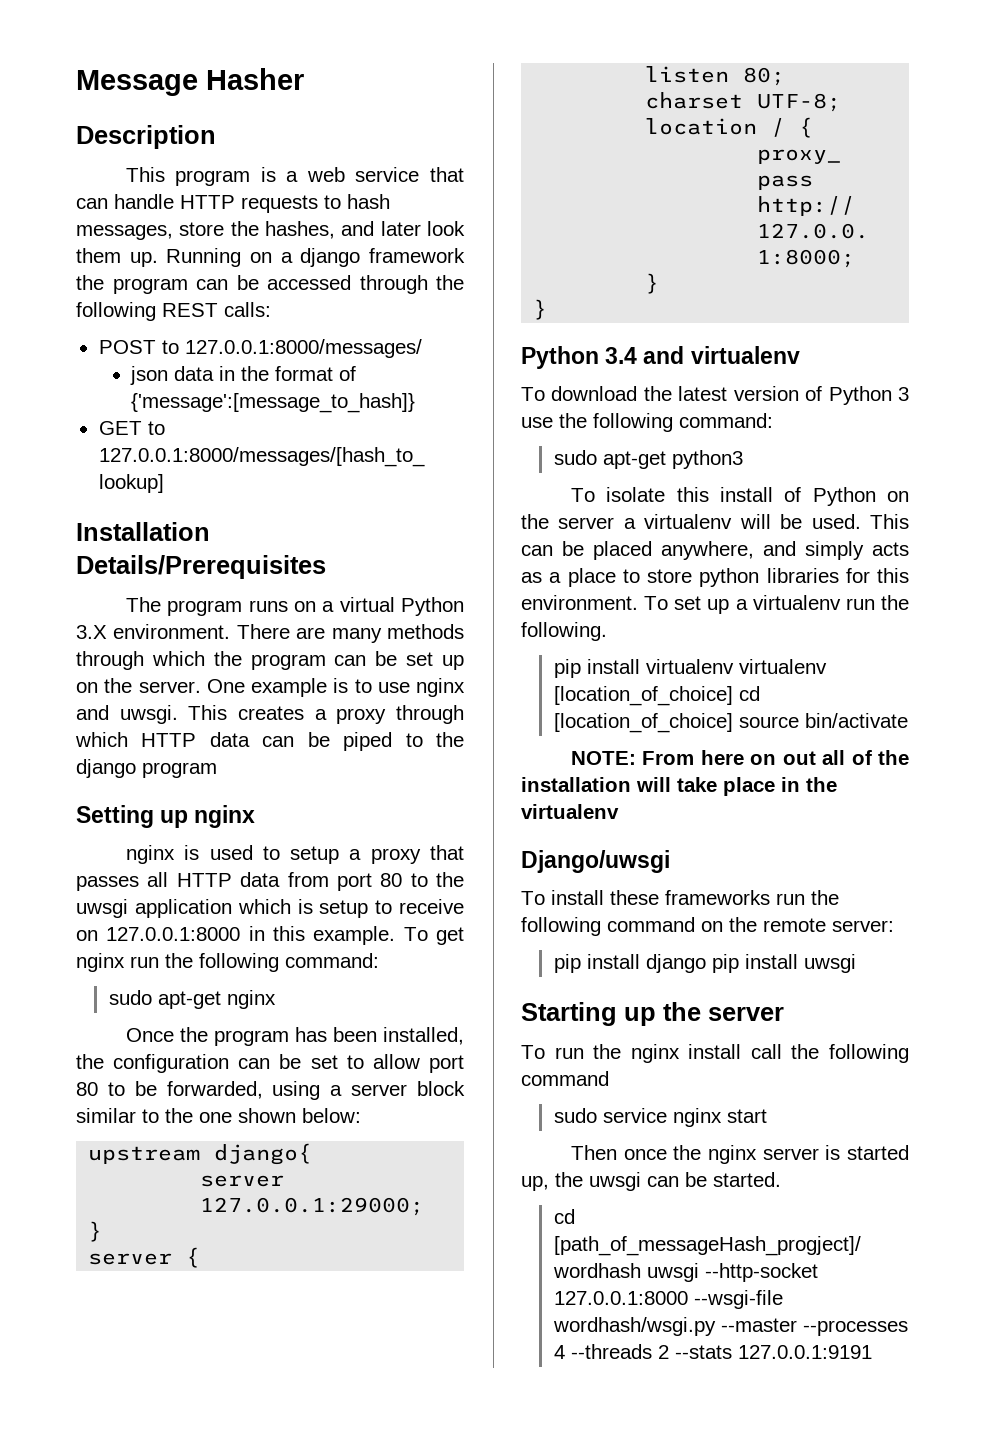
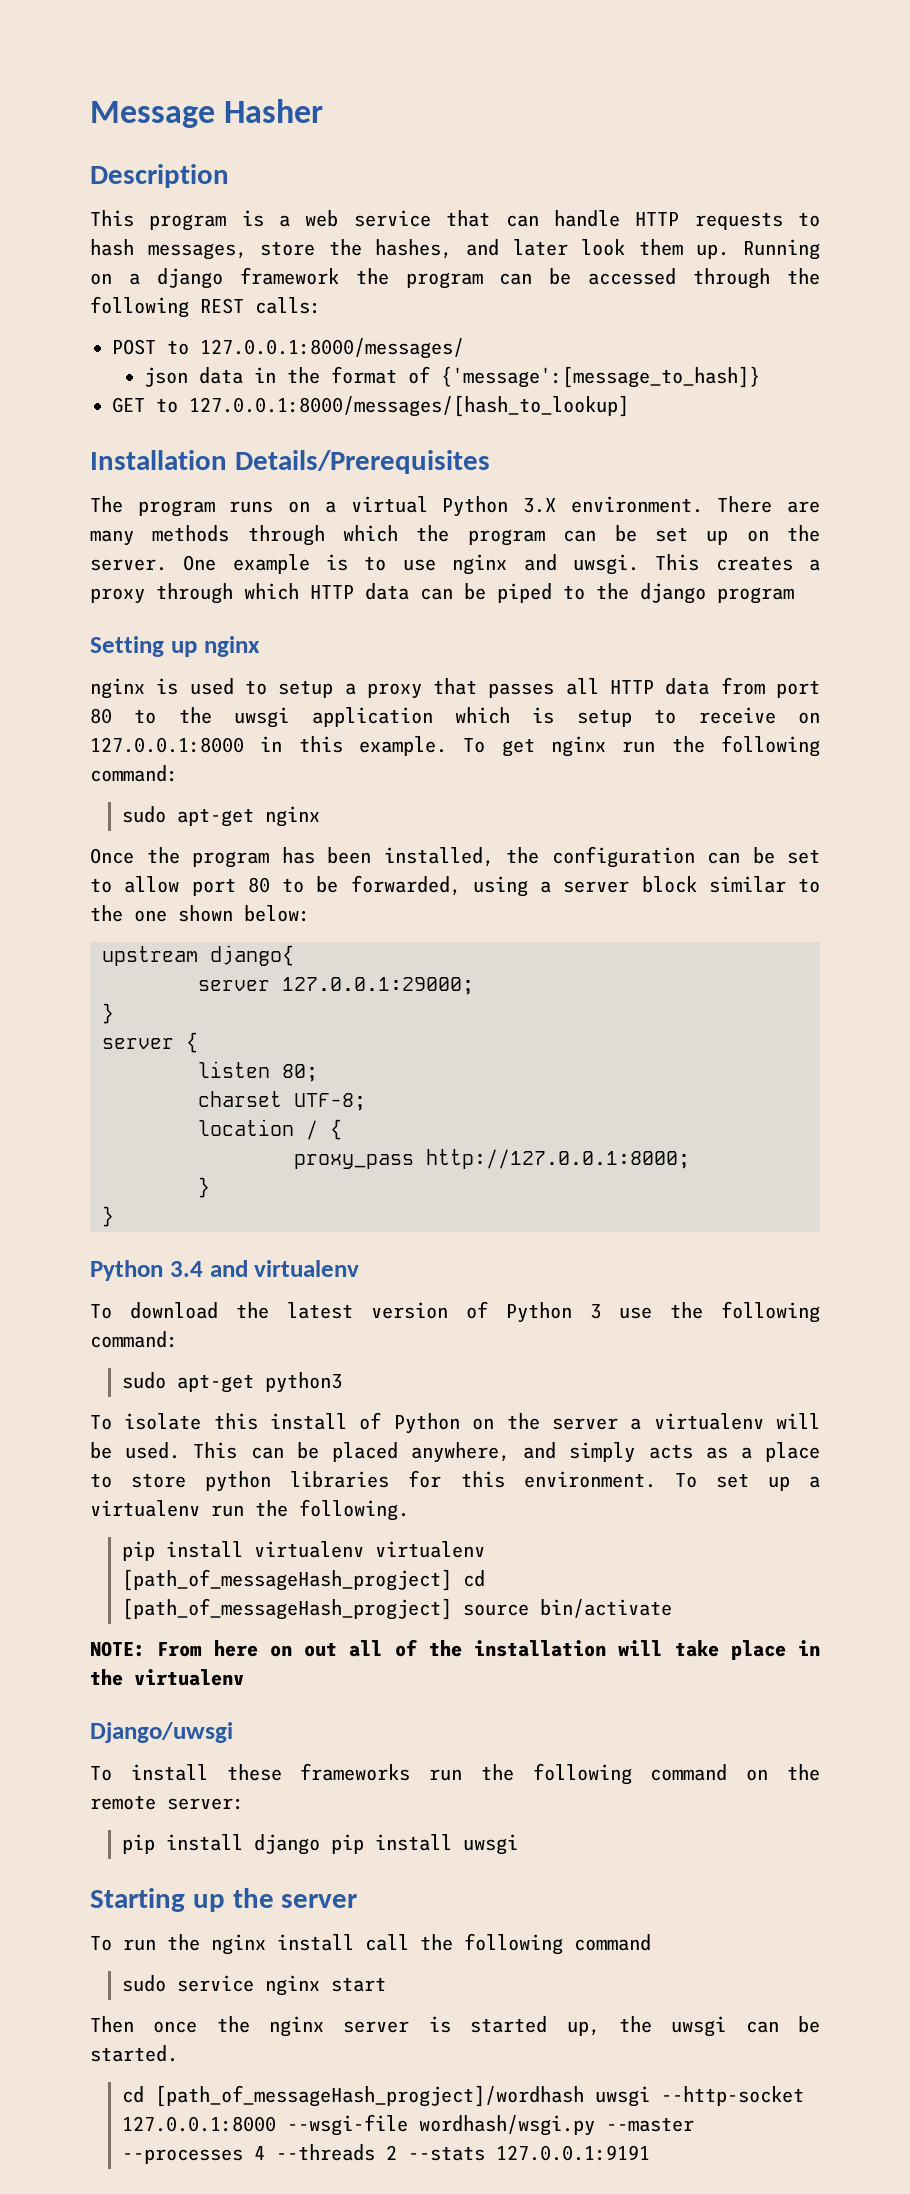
[553,686,760,706] [553,713,733,733] [location_of_choice] cd [location_of_choice] -> [122,1569,486,1591] [122,1598,453,1620] [path_of_messageHash_progject] cd [path_of_messageHash_progject]

